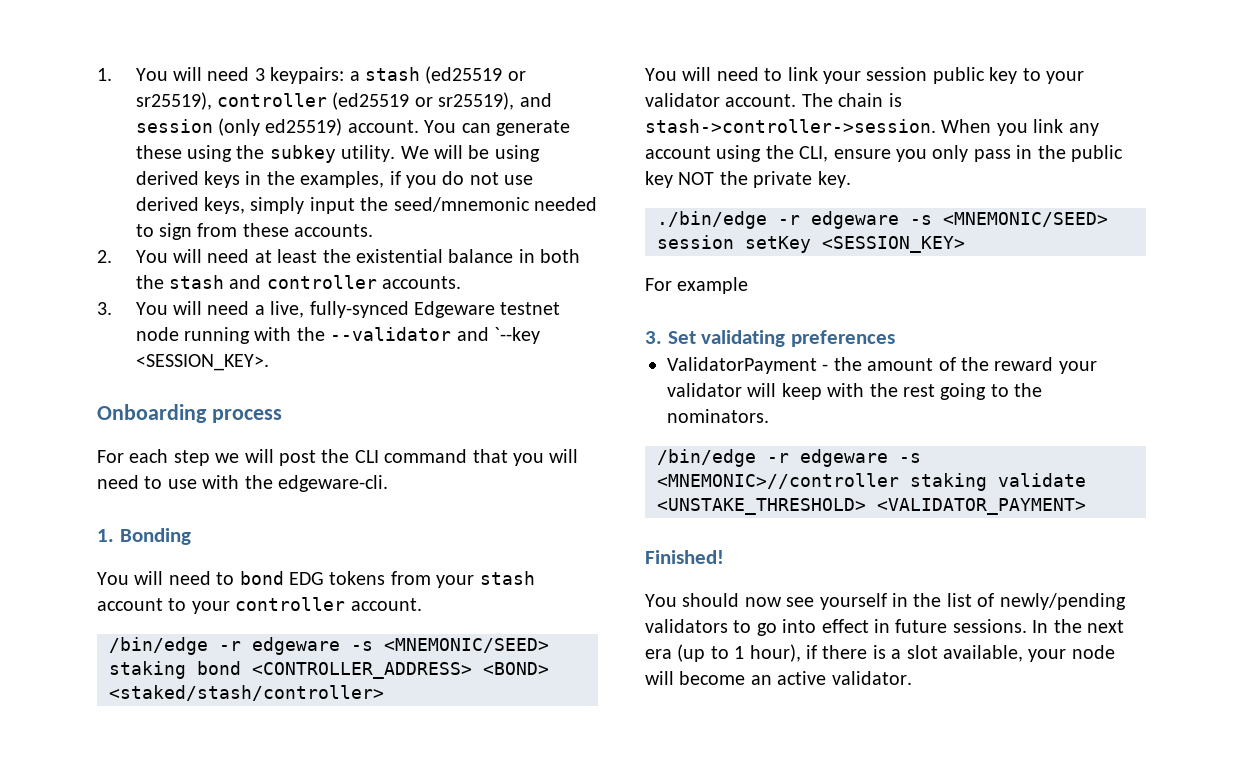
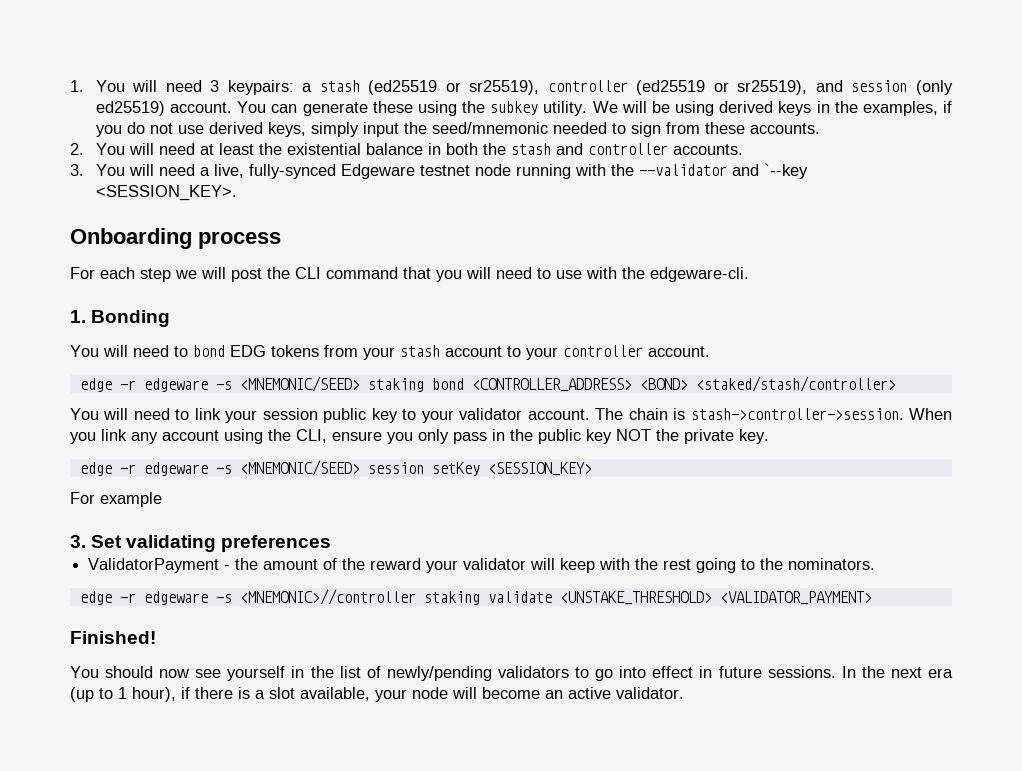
[109,637,208,655] /bin/edge -> [79,378,112,392] edge
[657,211,767,229] ./bin/edge -> [79,462,112,476] edge
[657,449,756,467] /bin/edge -> [79,591,112,605] edge

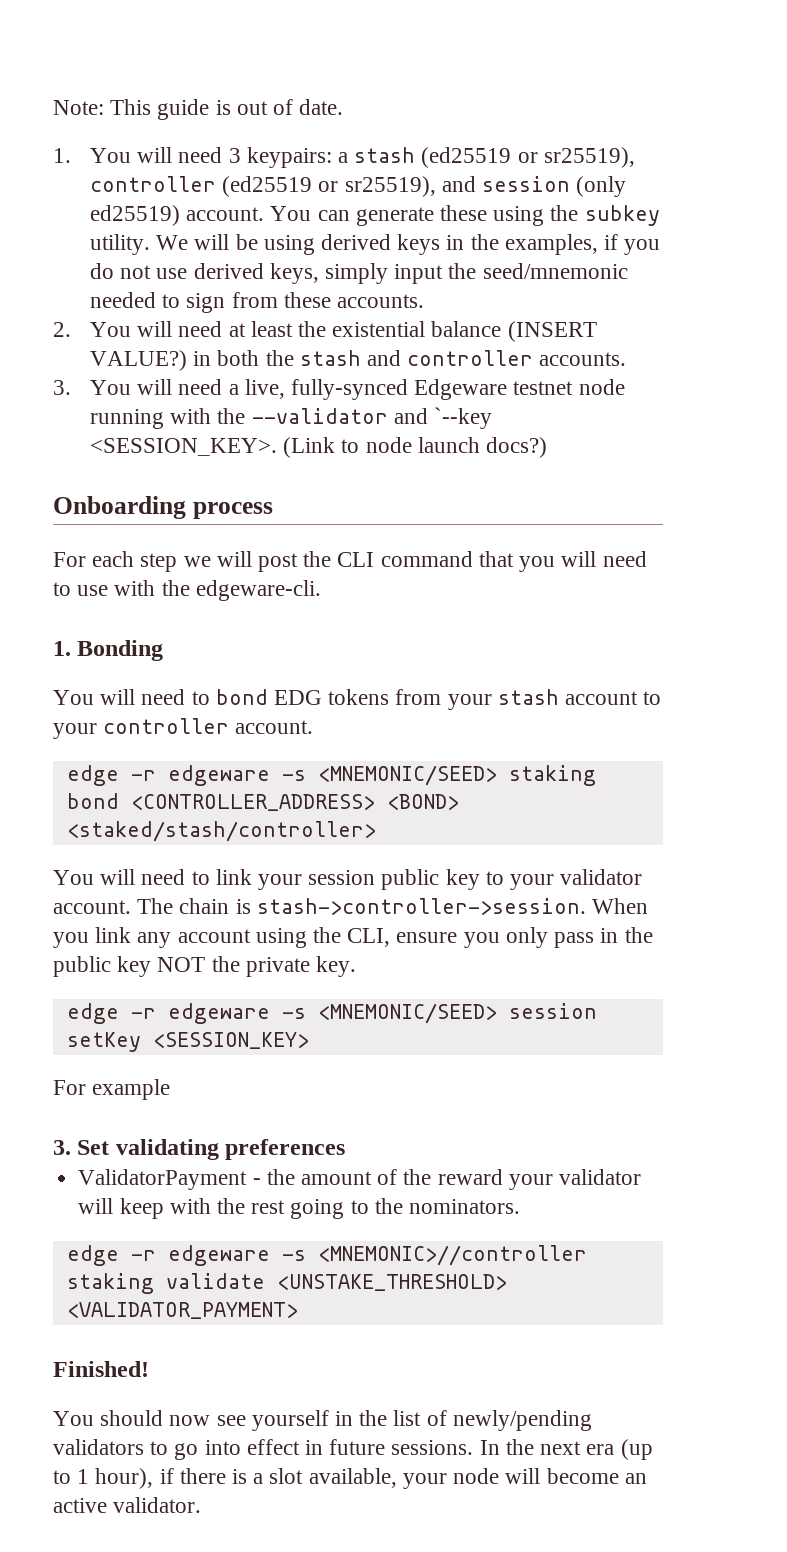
(70, 86) none -> [53,99,344,120] Note: This guide is out of date. //
(423, 149) none -> [507,321,597,342] [90,350,188,371] (INSERT VALUE?)
(237, 193) none -> [283,437,548,458] (Link to node launch docs?)

